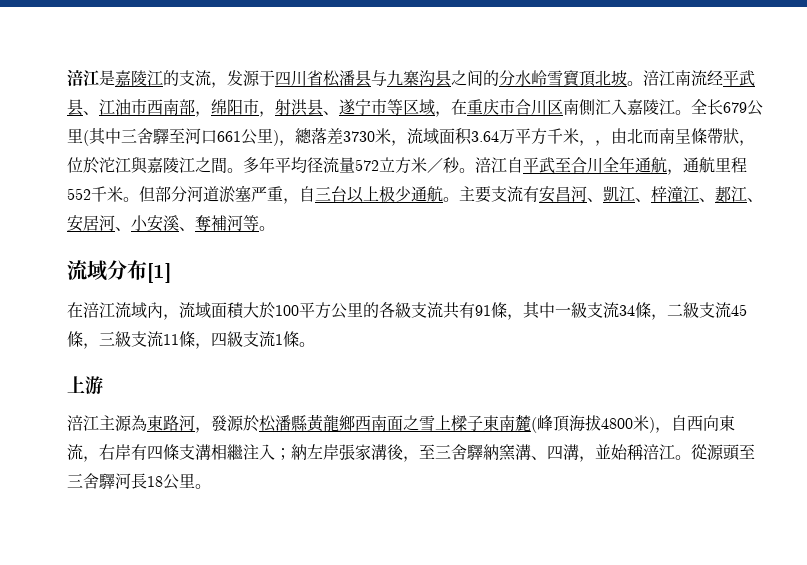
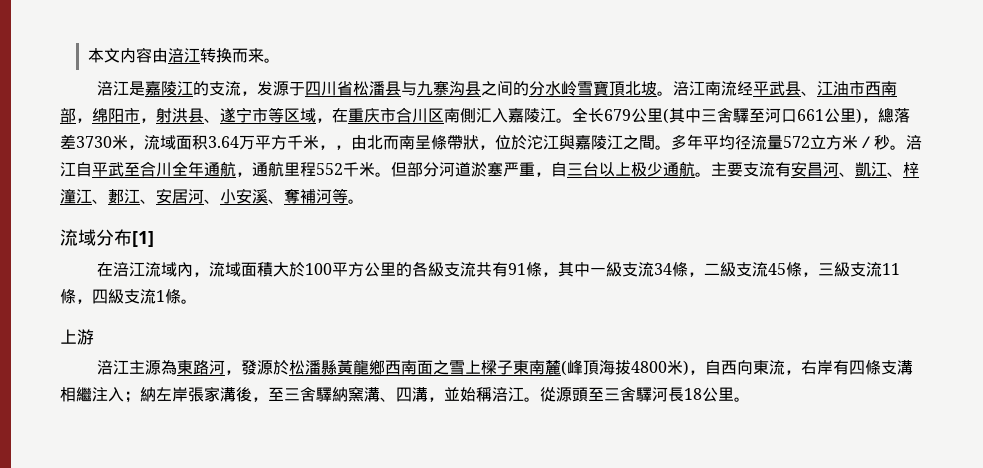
(67, 78) none -> [87,47,280,63] 本文内容由涪江转换而来。 //

